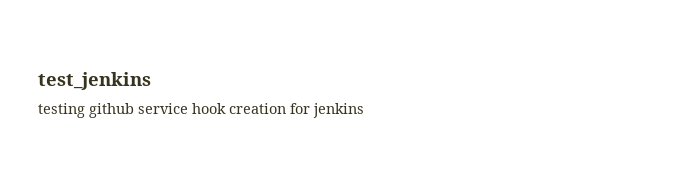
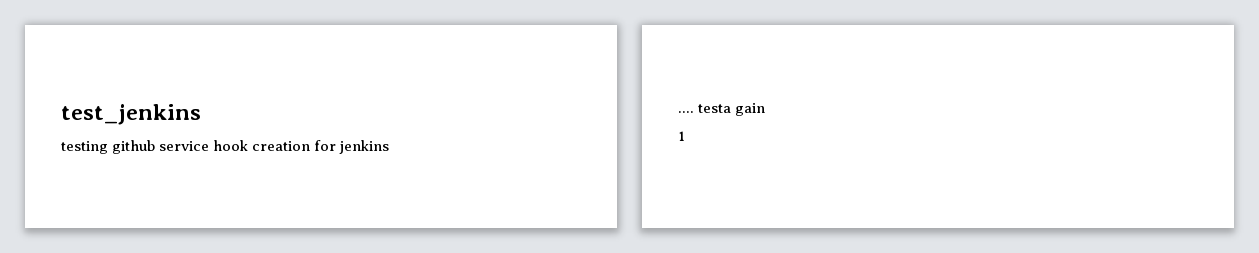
(364, 110) none -> [678,103,766,116] [678,131,685,141] // .... testa gain // 1

